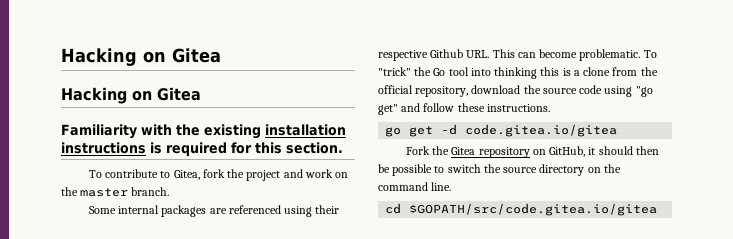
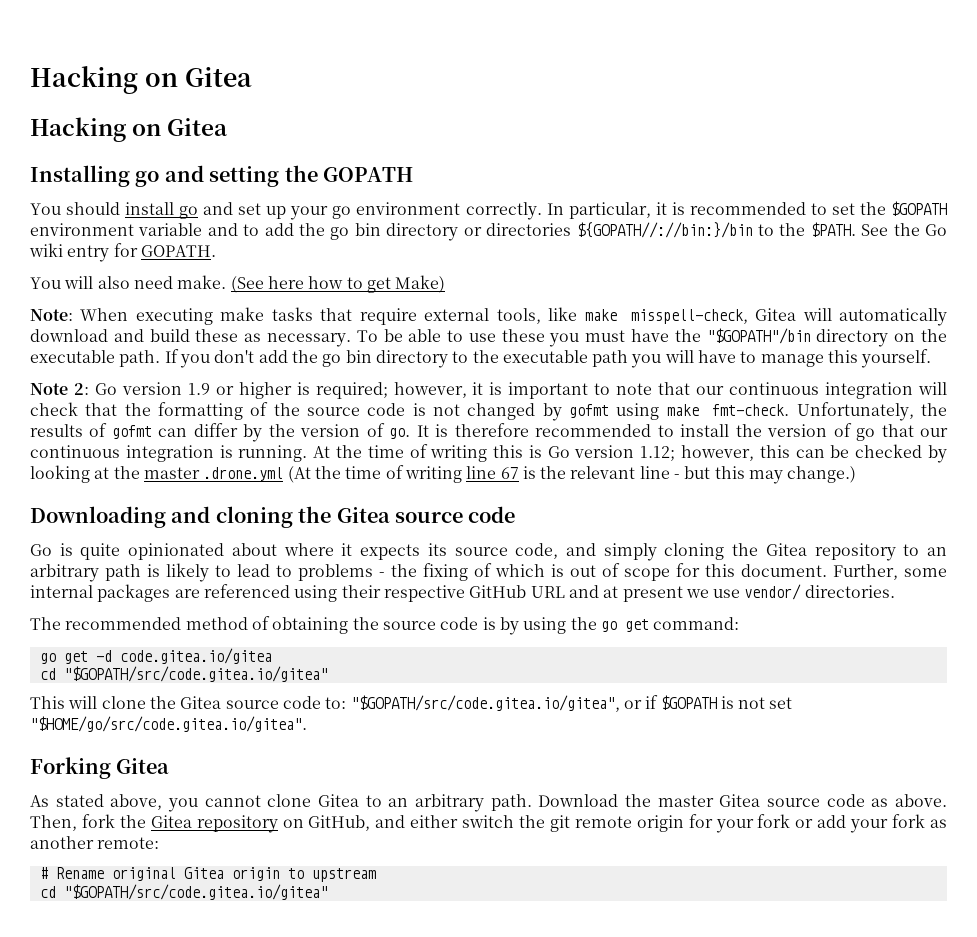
[61,124,346,139] [61,142,343,156] [88,169,348,181] [61,187,170,197] [88,206,116,214] Familiarity with the existing installation instructions is required for this section. // To contribute to Gitea, fork the project and work on the master branch. // Some -> [30,165,413,187] [30,201,948,220] [30,222,947,241] [29,243,216,262] [30,275,446,293] [30,307,947,326] [30,328,947,347] [30,349,932,368] [30,382,947,399] [30,402,948,421] [30,423,949,442] [30,444,947,463] [30,465,857,484] [30,506,516,528] [30,543,947,561] [30,563,947,582] Installing go and setting the GOPATH // You should install go and set up your go environment correctly. In particular, it is recommended to set the $GOPATH environment variable and to add the go bin directory or directories ${GOPATH//://bin:}/bin to the $PATH. See the Go wiki entry for GOPATH. // You will also need make. (See here how to get Make) // Note: When executing make tasks that require external tools, like make misspell-check, Gitea will automatically download and build these as necessary. To be able to use these you must have the "$GOPATH"/bin directory on the executable path. If you don't add the go bin directory to the executable path you will have to manage this yourself. // Note 2: Go version 1.9 or higher is required; however, it is important to note that our continuous integration will check that the formatting of the source code is not changed by gofmt using make fmt-check. Unfortunately, the results of gofmt can differ by the version of go. It is therefore recommended to install the version of go that our continuous integration is running. At the time of writing this is Go version 1.12; however, this can be checked by looking at the master .drone.yml (At the time of writing line 67 is the relevant line - but this may change.) // Downloading and cloning the Gitea source code // Go is quite opinionated about where it expects its source code, and simply cloning the Gitea repository to an arbitrary path is likely to lead to problems - the fixing of which is out of scope for this document. Further, some
[430,49,657,61] [378,67,658,79] [378,85,653,97] [378,103,550,115] [385,124,618,137] [405,146,430,155] Github URL. This can become problematic. To "trick" the Go tool into thinking this is a clone from the official repository, download the source code using "go get" and follow these instructions. // go get -d code.gitea.io/gitea // Fork -> [469,584,895,602] [30,616,740,635] [39,648,272,664] [39,666,328,682] [30,695,793,712] [30,716,307,732] [30,757,170,779] [30,794,947,812] [30,814,115,831] GitHub URL and at present we use vendor/ directories. // The recommended method of obtaining the source code is by using the go get command: // go get -d code.gitea.io/gitea // cd "$GOPATH/src/code.gitea.io/gitea" // This will clone the Gitea source code to: "$GOPATH/src/code.gitea.io/gitea", or if $GOPATH is not set "$HOME/go/src/code.gitea.io/gitea". // Forking Gitea // As stated above, you cannot clone Gitea to an arbitrary path. Download the master Gitea source code as above. Then, fork
[588,146,659,155] [378,164,621,176] [378,182,452,191] [385,203,658,216] it should then be possible to switch the source directory on the command line. // cd $GOPATH/src/code.gitea.io/gitea -> [375,814,948,833] [30,836,160,849] [39,867,376,882] [39,884,328,900] and either switch the git remote origin for your fork or add your fork as another remote: // # Rename original Gitea origin to upstream // cd "$GOPATH/src/code.gitea.io/gitea"

